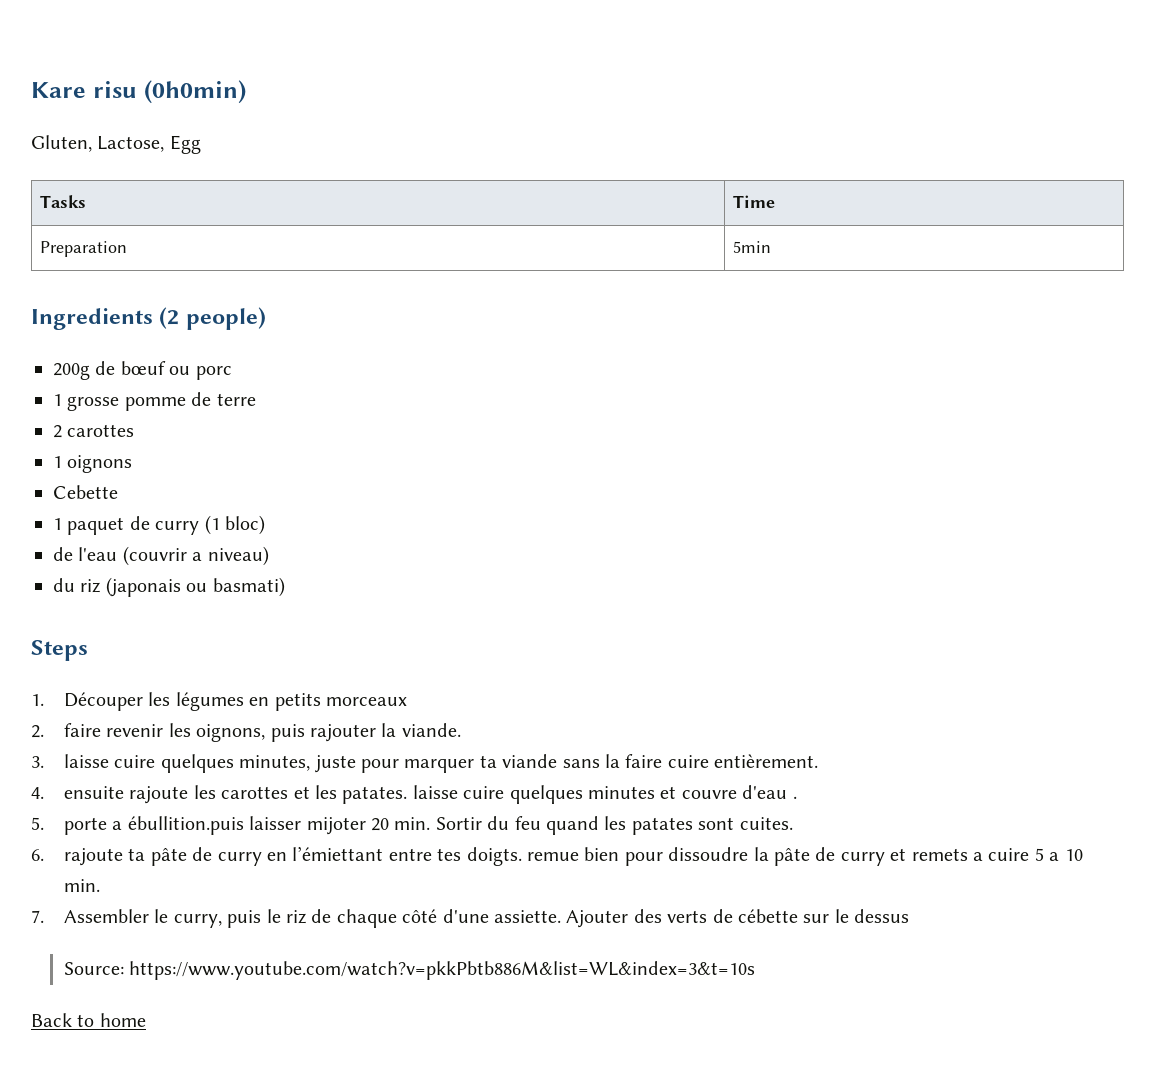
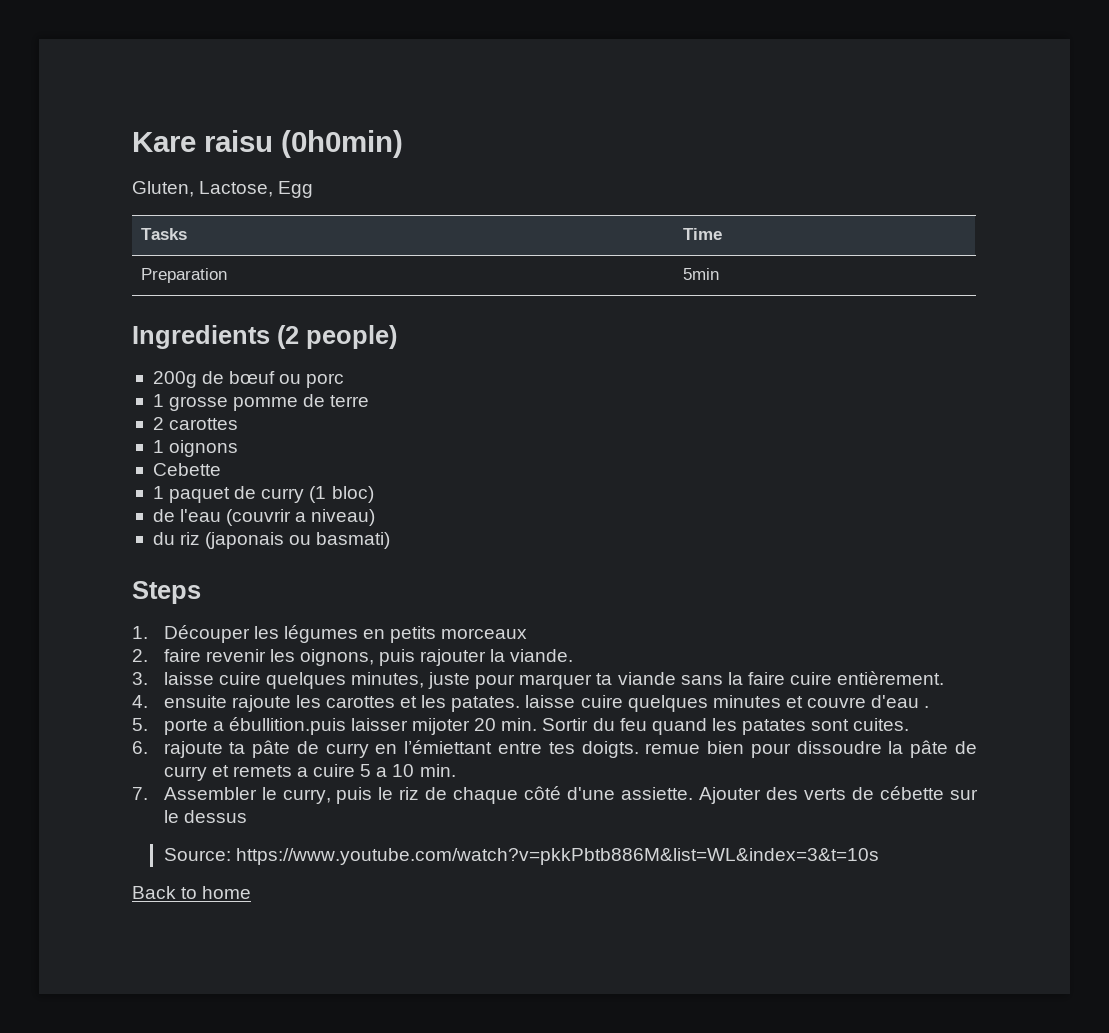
[92,81,137,98] risu -> [204,130,273,152] raisu

